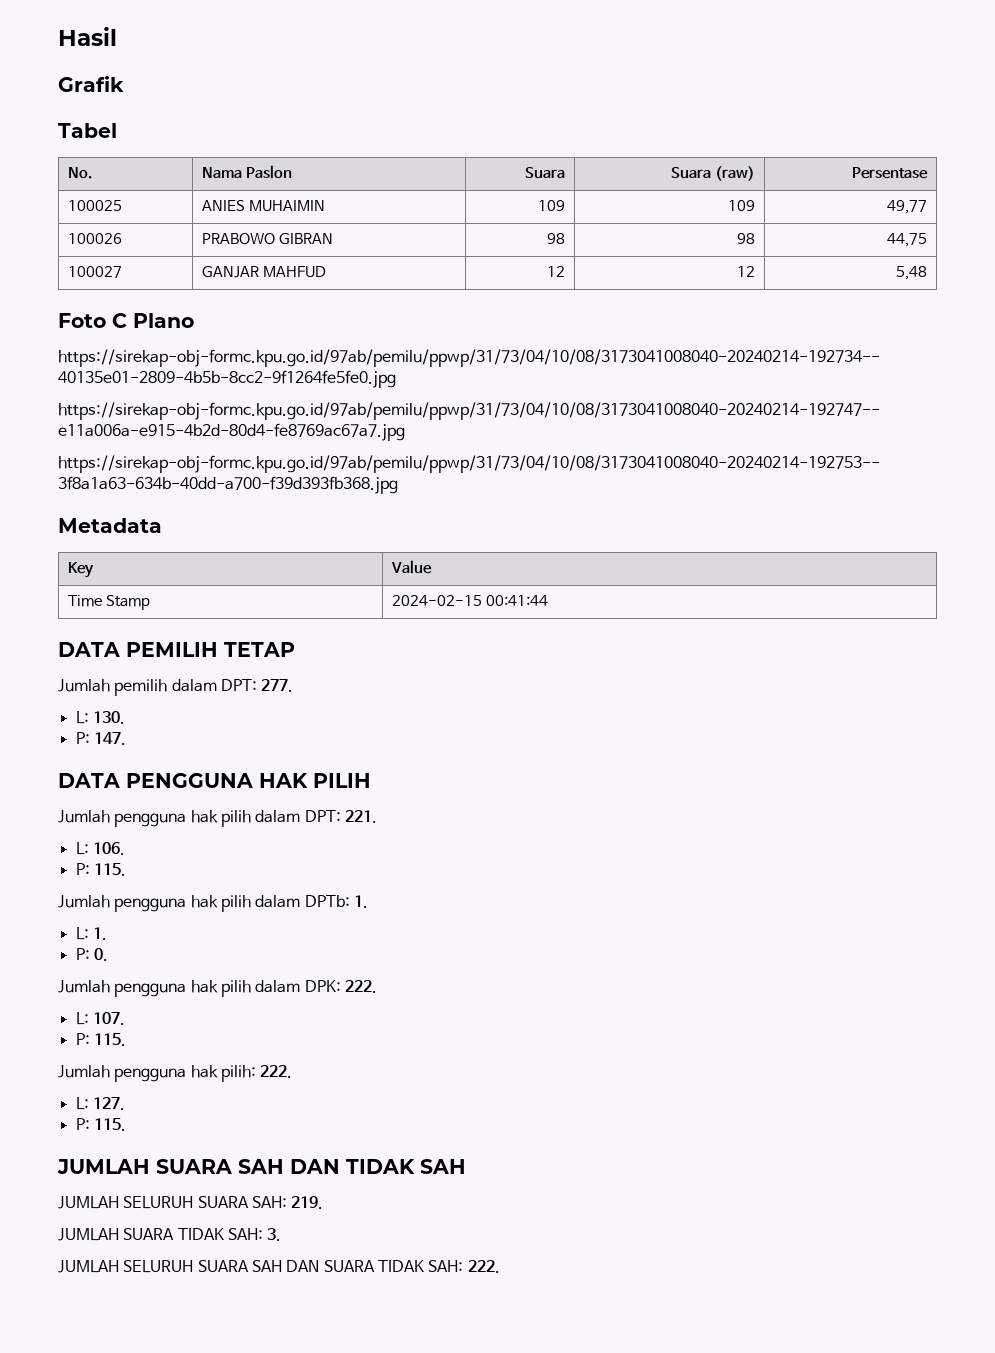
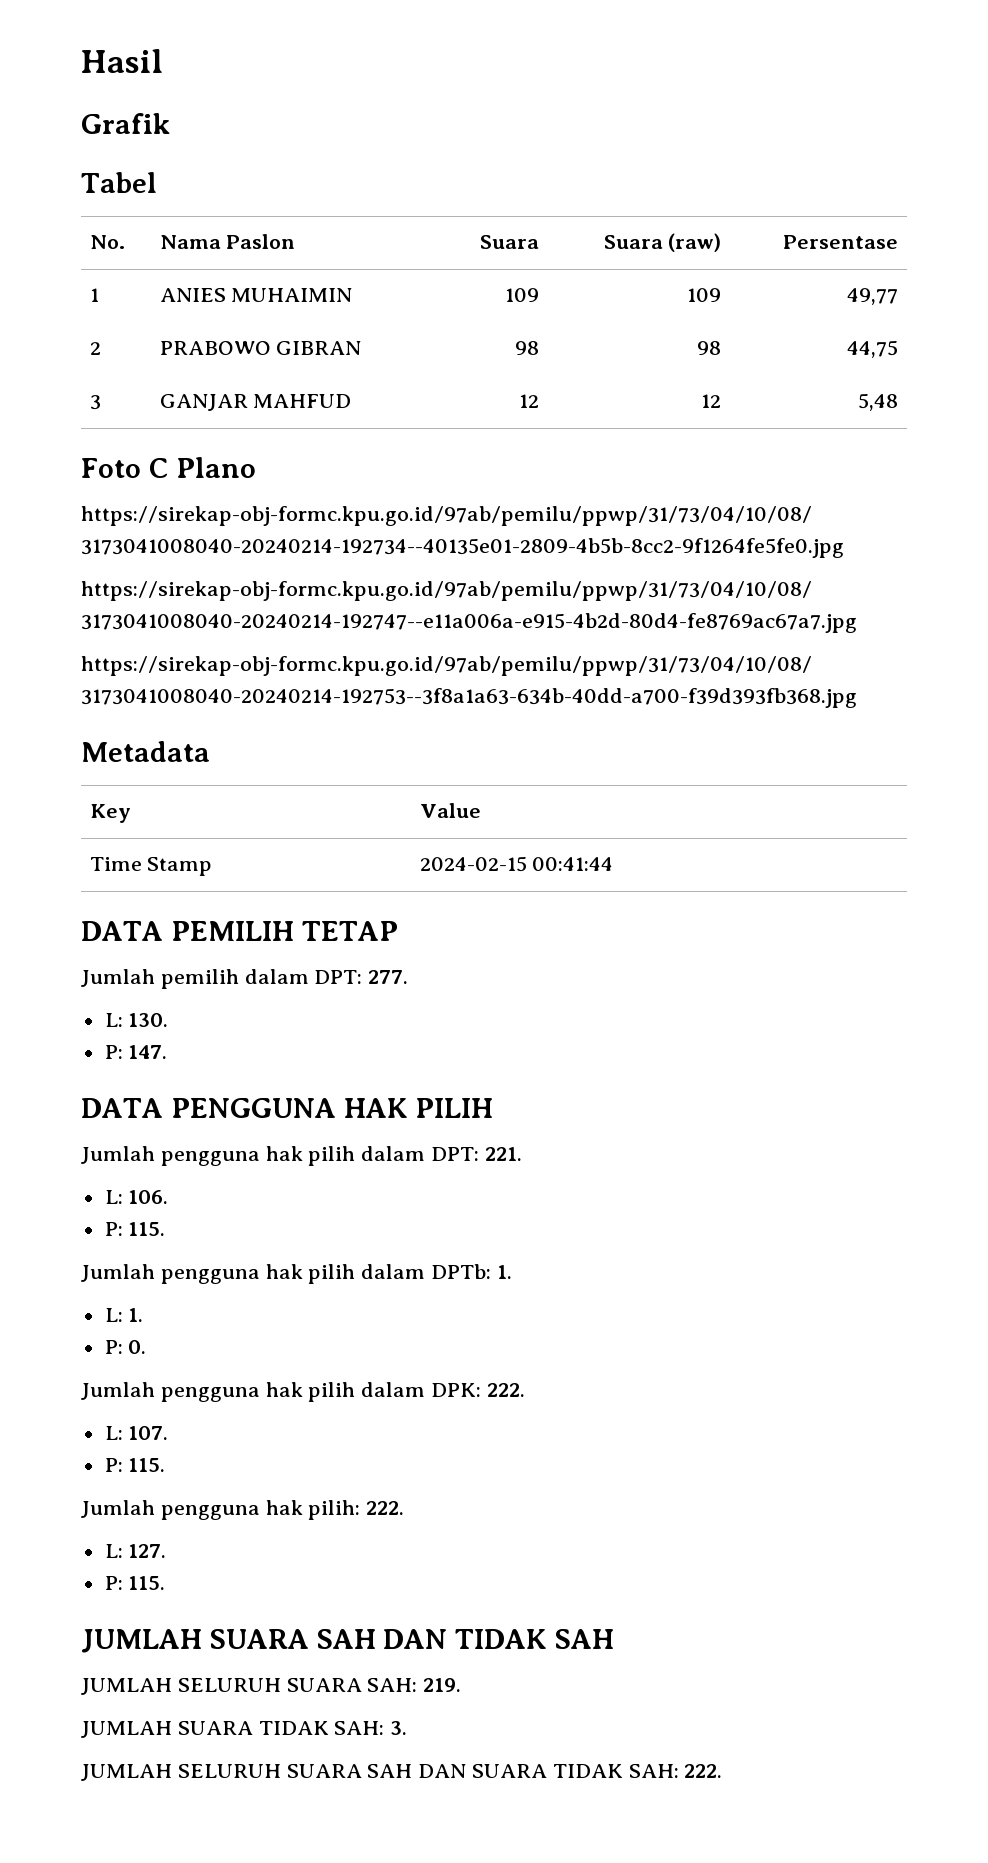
[68,200,123,211] 100025 -> [89,288,99,302] 1
[68,233,123,244] 100026 -> [89,342,101,355] 2
[68,266,123,278] 100027 -> [89,395,101,410] 3

